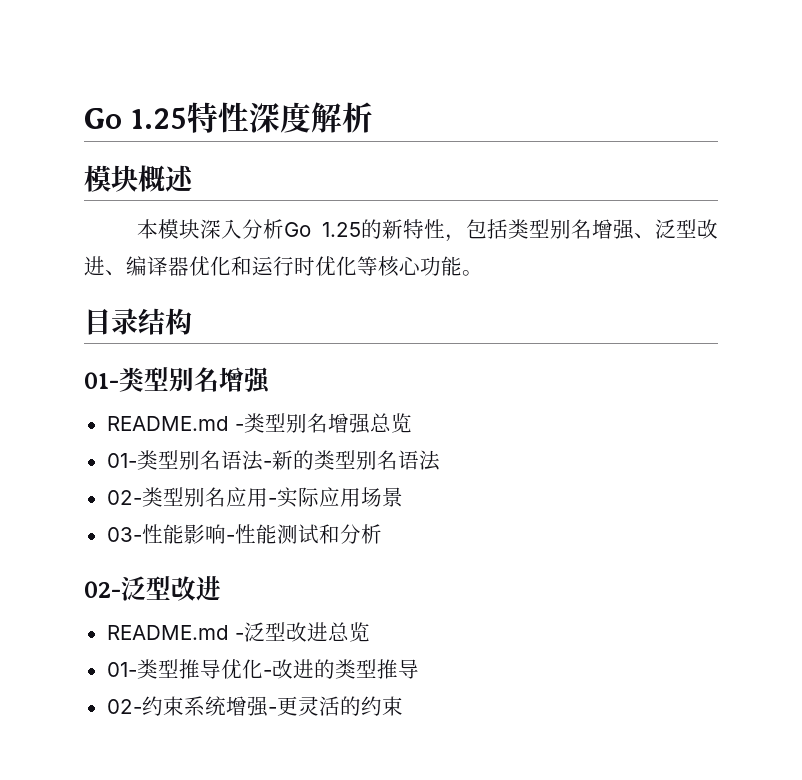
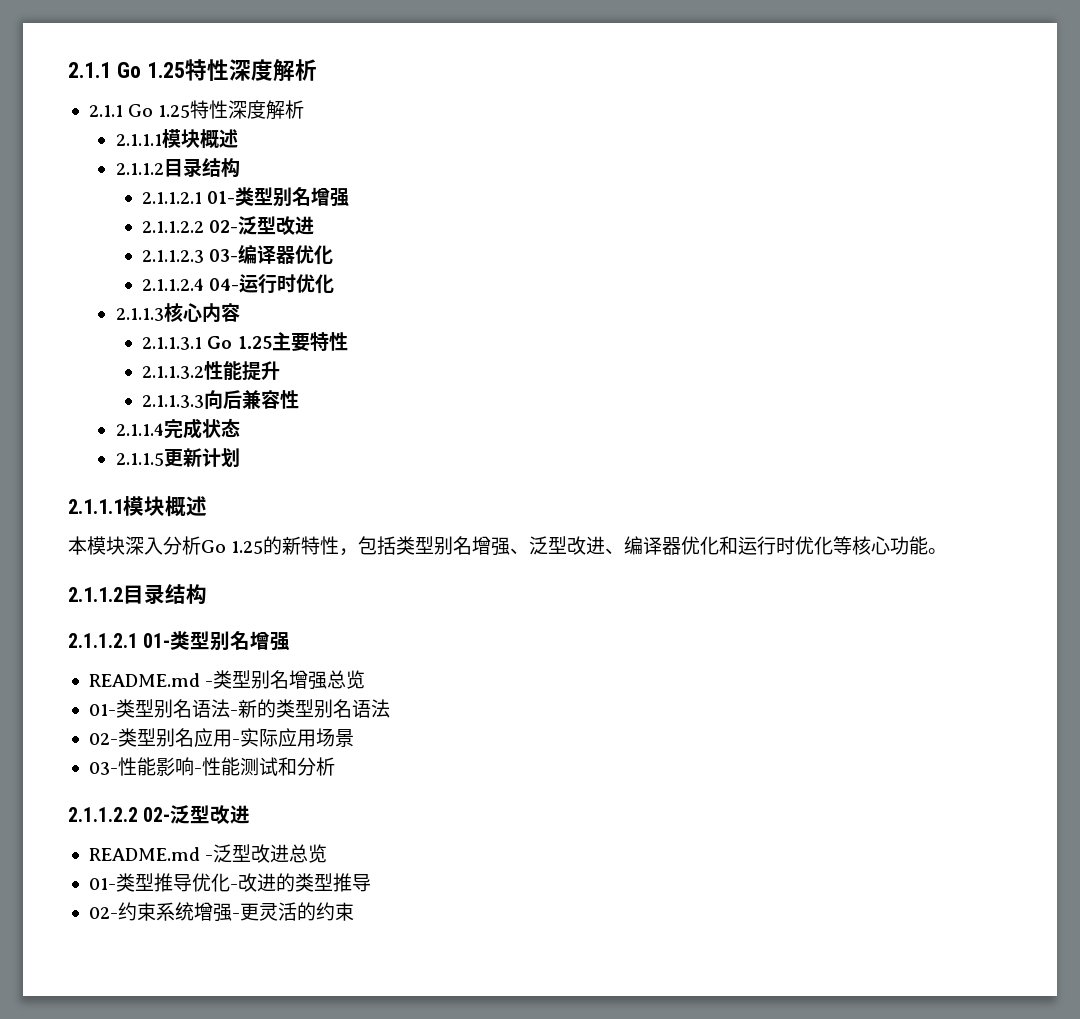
[84,102,374,133] Go 1.25特性深度解析 // -> [68,59,317,82] [88,100,305,120] [115,129,238,149] [115,158,240,178] [142,187,350,207] [142,216,315,235] [142,244,334,265] [142,274,335,294] [115,303,240,323] [142,332,348,352] [142,361,281,381] [142,390,300,409] [115,418,240,439] [115,448,240,467] [68,499,123,514] 2.1.1 Go 1.25特性深度解析 // 2.1.1 Go 1.25特性深度解析 // 2.1.1.1模块概述 // 2.1.1.2目录结构 // 2.1.1.2.1 01-类型别名增强 // 2.1.1.2.2 02-泛型改进 // 2.1.1.2.3 03-编译器优化 // 2.1.1.2.4 04-运行时优化 // 2.1.1.3核心内容 // 2.1.1.3.1 Go 1.25主要特性 // 2.1.1.3.2性能提升 // 2.1.1.3.3向后兼容性 // 2.1.1.4完成状态 // 2.1.1.5更新计划 // 2.1.1.1
[84,308,192,335] 目录结构 // -> [68,584,207,605] [68,633,138,648] 2.1.1.2目录结构 // 2.1.1.2.1
(382, 534) none -> [68,807,138,822] 2.1.1.2.2

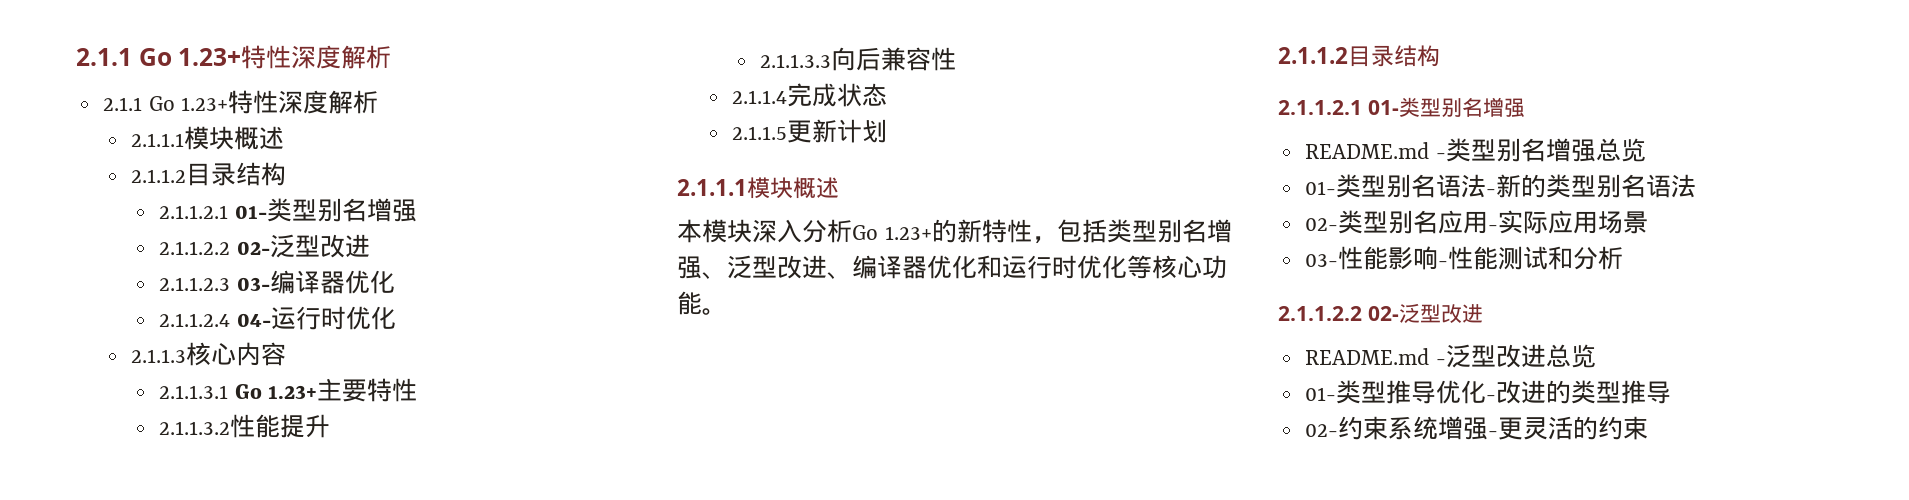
[68,62,185,78] 2.1.1 Go 1.25 -> [76,48,242,66] 2.1.1 Go 1.23+
[158,105,191,118] 1.25 -> [181,97,229,111] 1.23+
[237,336,272,349] 1.25 -> [268,385,318,399] 1.23+
[231,541,264,554] 1.25 -> [884,226,932,240] 1.23+

